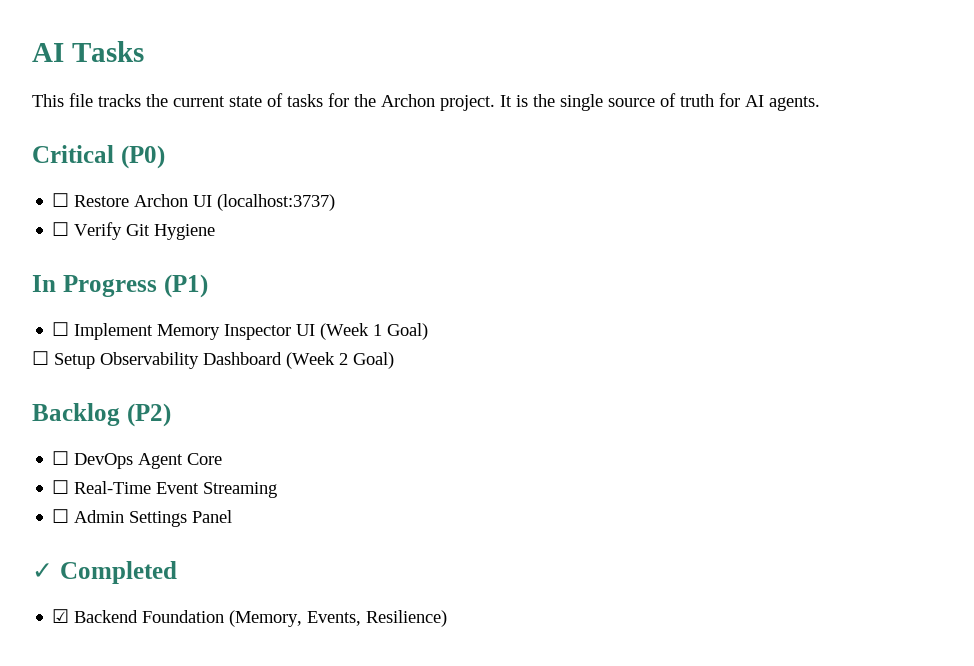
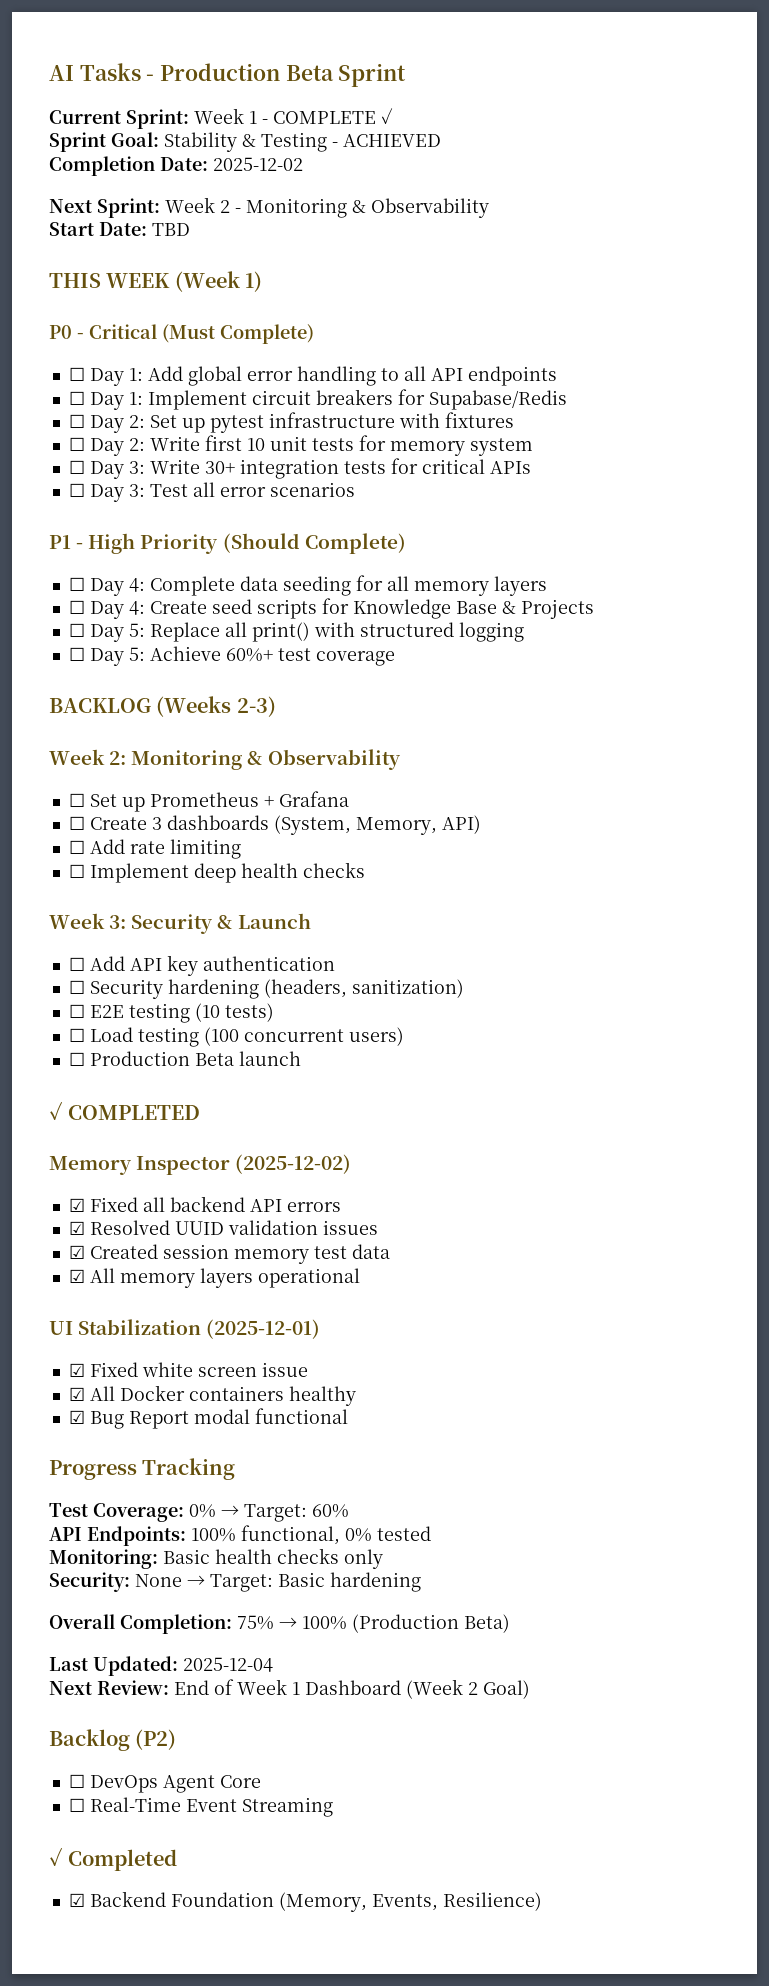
[32,93,820,111] [32,145,165,169] [52,193,336,211] [52,222,216,240] [32,274,208,298] [52,322,429,340] [32,351,199,369] // This file tracks the current state of tasks for the Archon project. It is the single source of truth for AI agents. // Critical (P0) // ☐ Restore Archon UI (localhost:3737) // ☐ Verify Git Hygiene // In Progress (P1) // ☐ Implement Memory Inspector UI (Week 1 Goal) // ☐ Setup Observability -> [146,63,407,87] [49,108,393,129] [49,132,441,152] [49,156,303,176] [49,197,489,218] [49,222,190,236] [49,271,263,292] [49,324,314,344] [68,366,557,386] [68,389,567,410] [68,412,514,433] [68,435,533,456] [68,458,531,479] [68,482,355,502] [49,533,406,554] [68,575,547,596] [68,598,594,619] [68,622,524,642] [68,646,395,666] [49,696,276,717] [49,749,401,770] [68,791,349,812] [68,815,481,835] [68,839,241,859] [68,862,365,883] [49,913,311,934] [68,955,335,976] [68,979,464,999] [68,1003,274,1023] [68,1027,404,1047] [68,1051,301,1066] [49,1101,201,1120] [49,1154,352,1175] [68,1196,341,1212] [68,1220,378,1235] [68,1244,390,1264] [68,1268,360,1288] [49,1319,321,1339] [68,1362,308,1377] [68,1385,356,1406] [68,1408,348,1429] [49,1458,236,1480] [49,1503,349,1522] [49,1525,431,1546] [49,1548,383,1569] [49,1572,421,1592] [49,1614,510,1634] [49,1656,273,1676] [49,1679,300,1695] - Production Beta Sprint // Current Sprint: Week 1 - COMPLETE ✓ // Sprint Goal: Stability & Testing - ACHIEVED // Completion Date: 2025-12-02 // Next Sprint: Week 2 - Monitoring & Observability // Start Date: TBD // THIS WEEK (Week 1) // P0 - Critical (Must Complete) // ☐ Day 1: Add global error handling to all API endpoints // ☐ Day 1: Implement circuit breakers for Supabase/Redis // ☐ Day 2: Set up pytest infrastructure with fixtures // ☐ Day 2: Write first 10 unit tests for memory system // ☐ Day 3: Write 30+ integration tests for critical APIs // ☐ Day 3: Test all error scenarios // P1 - High Priority (Should Complete) // ☐ Day 4: Complete data seeding for all memory layers // ☐ Day 4: Create seed scripts for Knowledge Base & Projects // ☐ Day 5: Replace all print() with structured logging // ☐ Day 5: Achieve 60%+ test coverage // BACKLOG (Weeks 2-3) // Week 2: Monitoring & Observability // ☐ Set up Prometheus + Grafana // ☐ Create 3 dashboards (System, Memory, API) // ☐ Add rate limiting // ☐ Implement deep health checks // Week 3: Security & Launch // ☐ Add API key authentication // ☐ Security hardening (headers, sanitization) // ☐ E2E testing (10 tests) // ☐ Load testing (100 concurrent users) // ☐ Production Beta launch // ✓ COMPLETED // Memory Inspector (2025-12-02) // ☑ Fixed all backend API errors // ☑ Resolved UUID validation issues // ☑ Created session memory test data // ☑ All memory layers operational // UI Stabilization (2025-12-01) // ☑ Fixed white screen issue // ☑ All Docker containers healthy // ☑ Bug Report modal functional // Progress Tracking // Test Coverage: 0% → Target: 60% // API Endpoints: 100% functional, 0% tested // Monitoring: Basic health checks only // Security: None → Target: Basic hardening // Overall Completion: 75% → 100% (Production Beta) // Last Updated: 2025-12-04 // Next Review: End of Week 1
[52,509,233,527] // ☐ Admin Settings Panel -> (333, 1807) none

